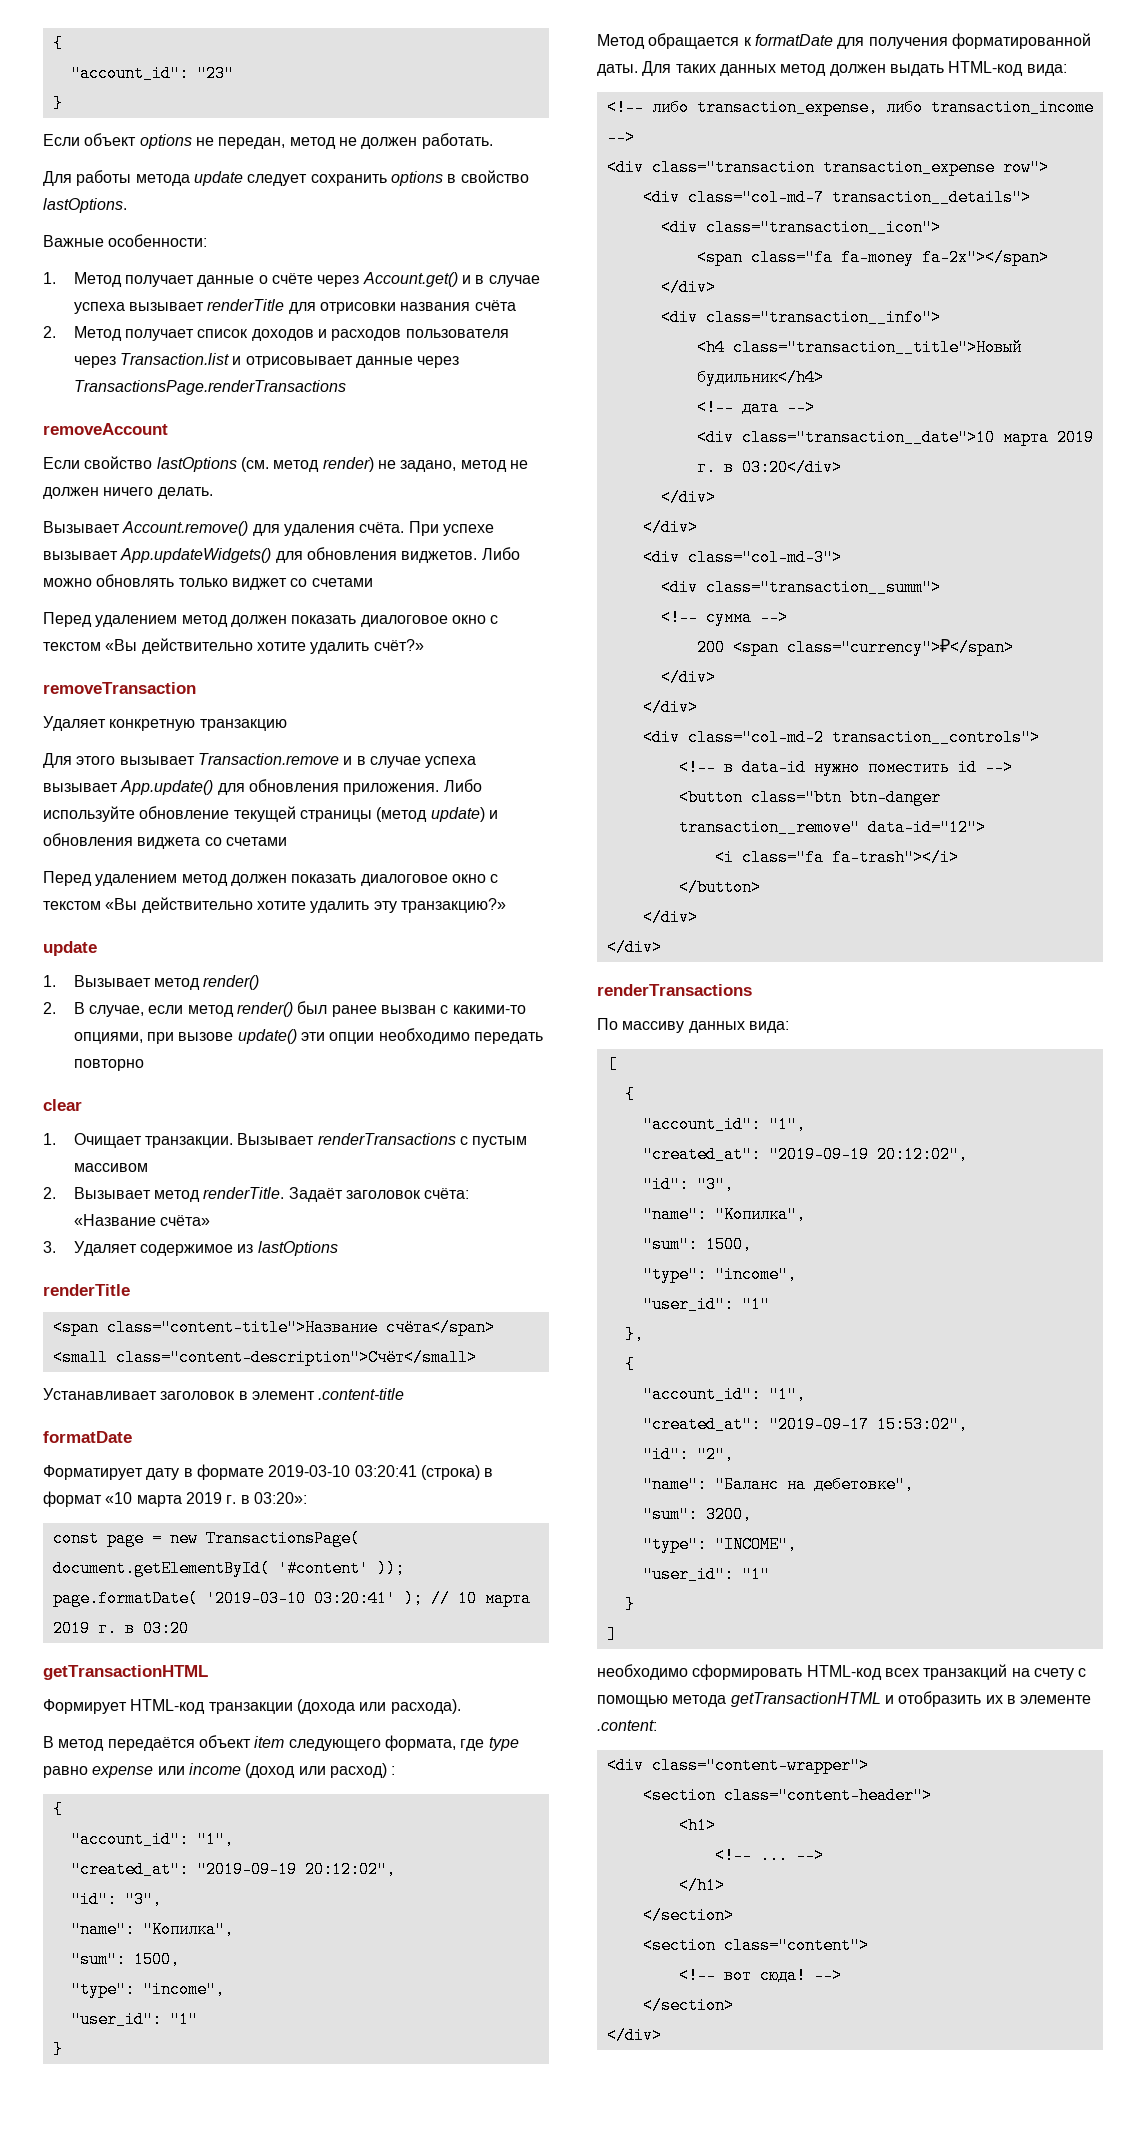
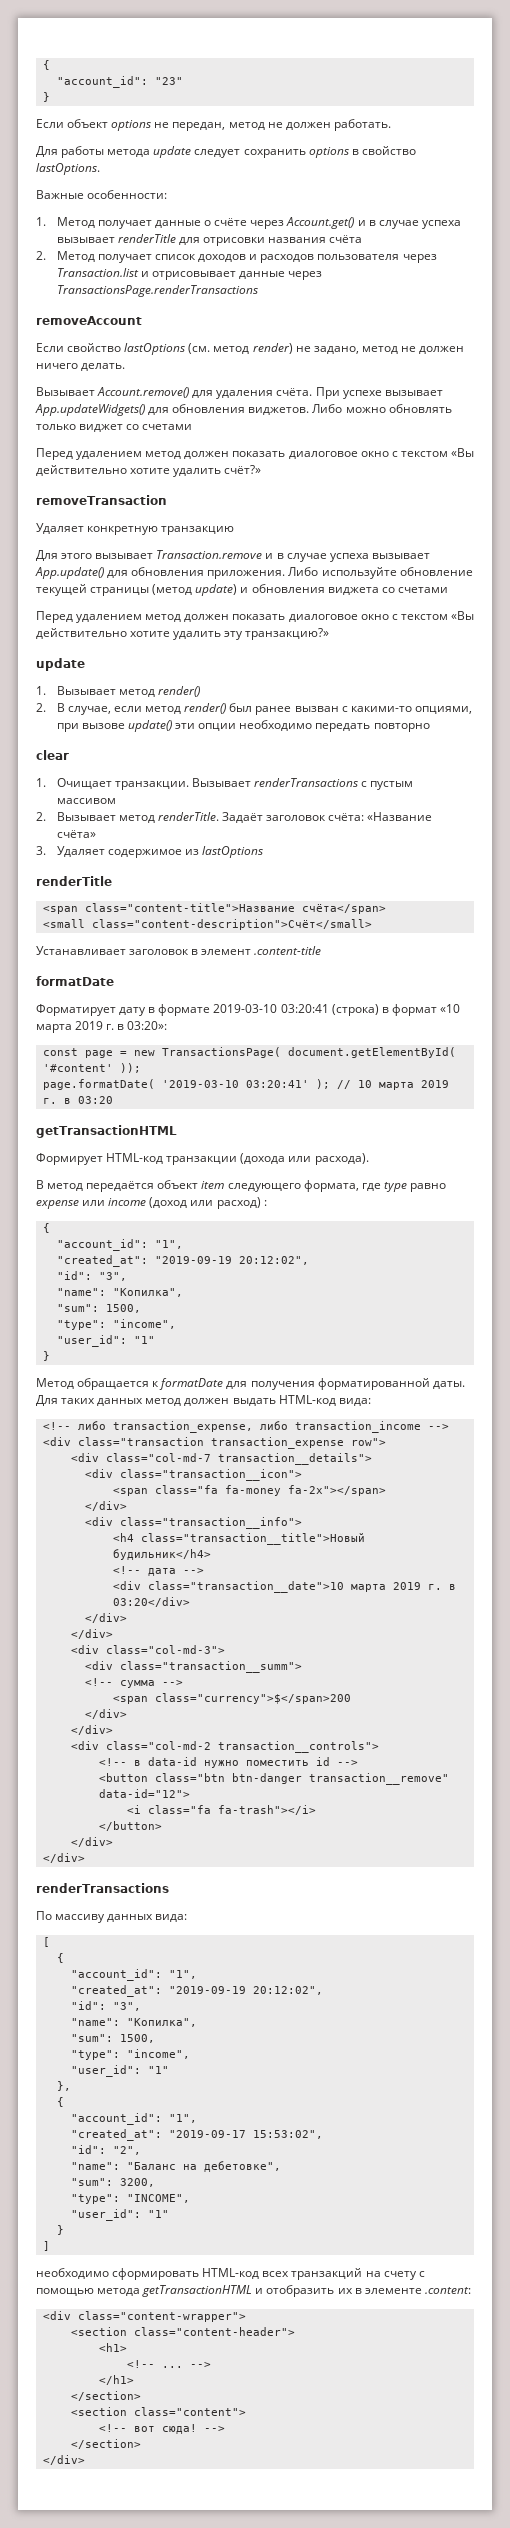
[696,639,1014,656] 200 <span class="currency">₽</span> -> [112,1693,351,1704] <span class="currency">$</span>200

